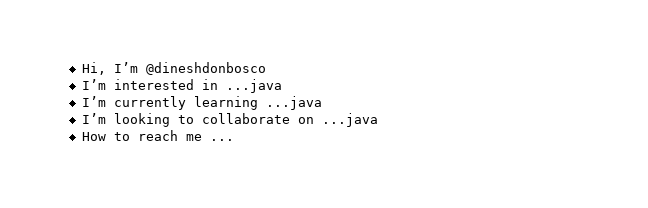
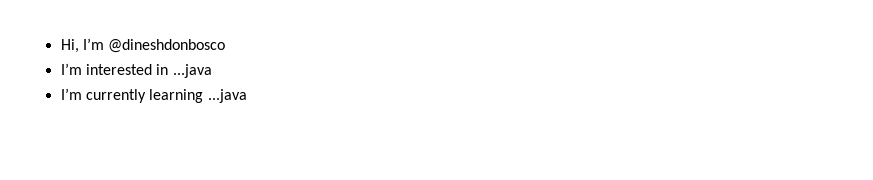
[81,113,378,127] [81,130,234,141] // I’m looking to collaborate on ...java // How to reach me ... -> (247, 96) none

